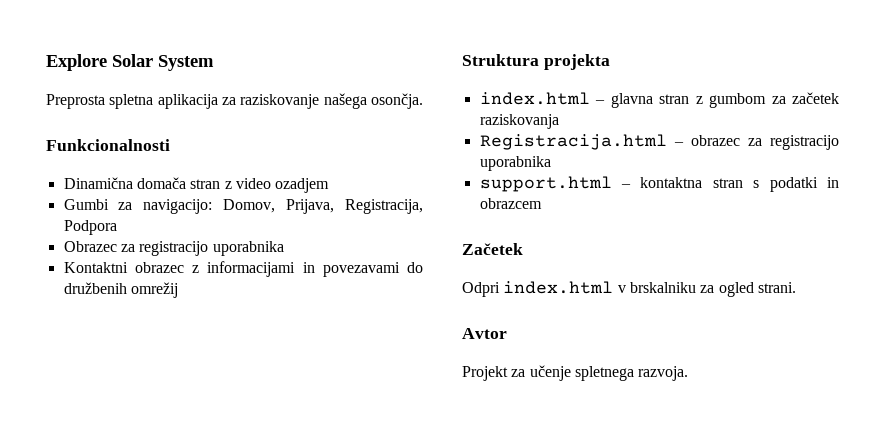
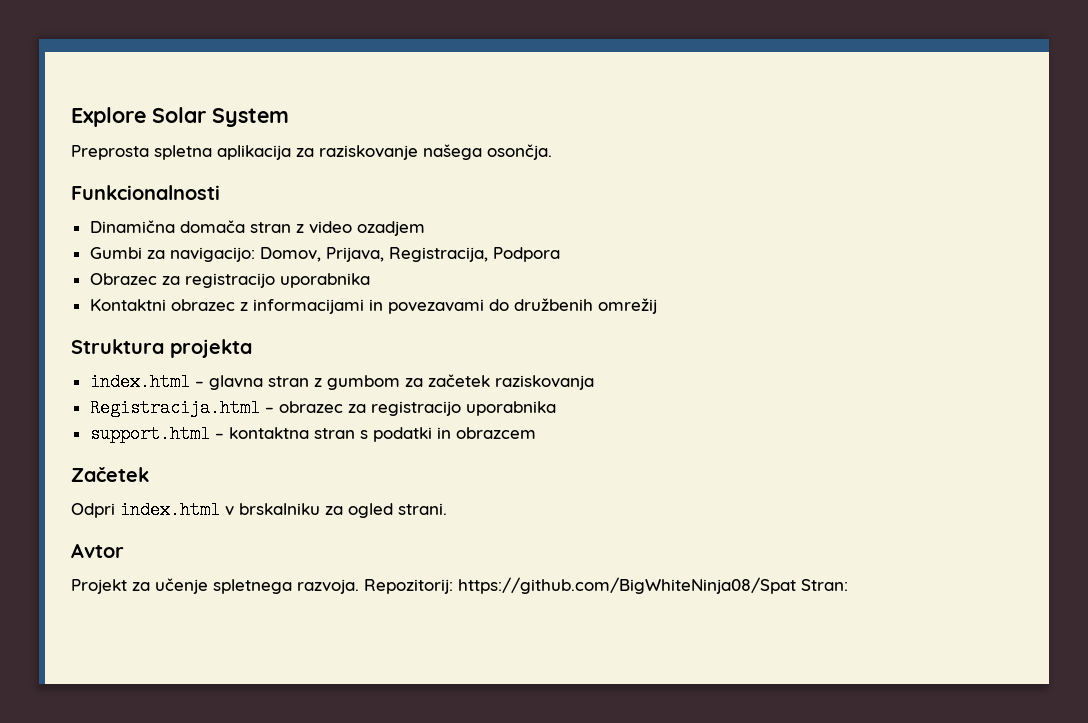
(689, 373) none -> [364,577,848,594] Repozitorij: https://github.com/BigWhiteNinja08/Spat Stran:

